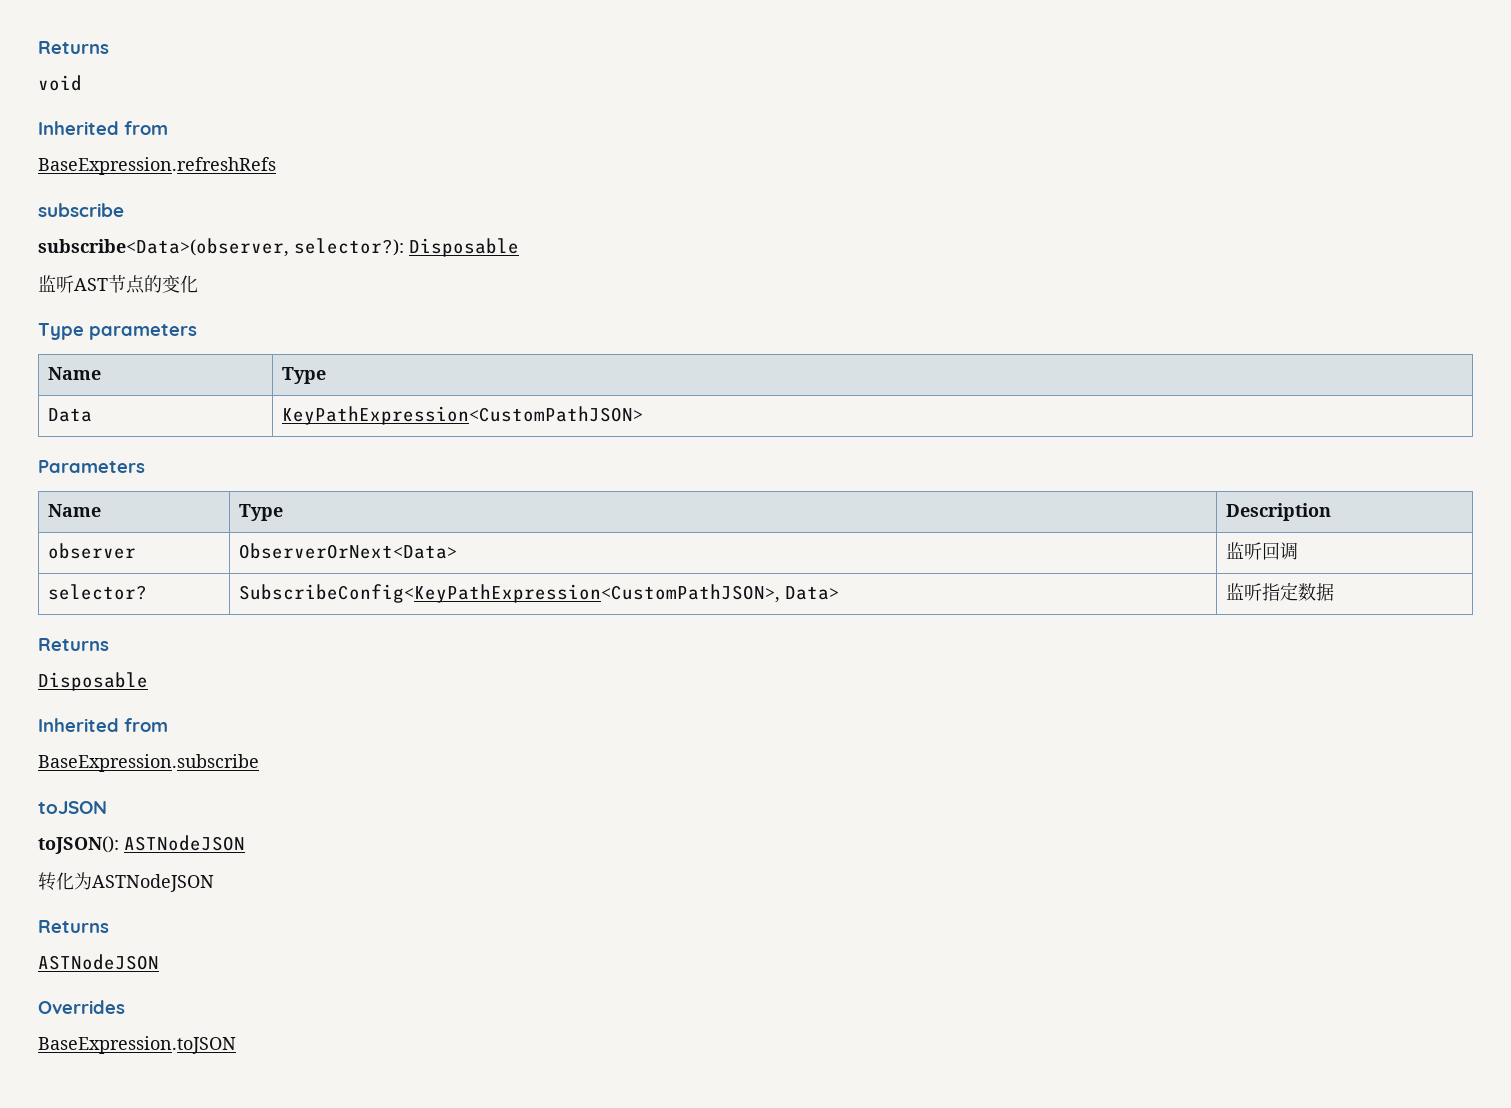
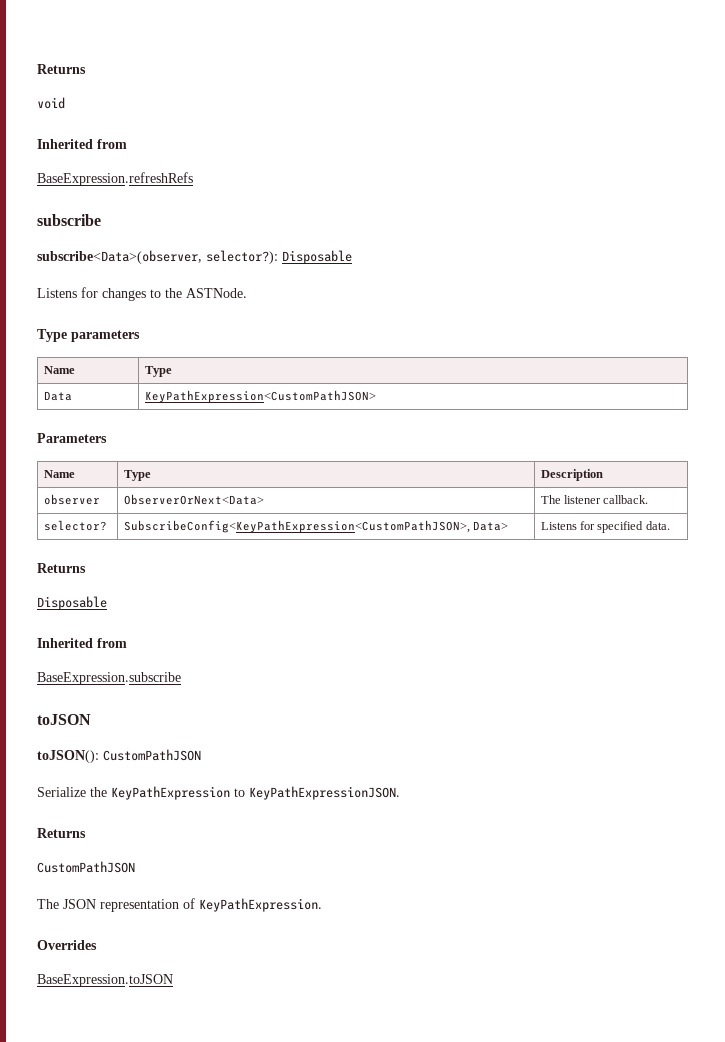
[38,275,198,294] 监听AST节点的变化 -> [37,287,247,301] Listens for changes to the ASTNode.
[1226,542,1299,560] 监听回调 -> [540,495,649,504] The listener callback.
[1226,582,1335,601] 监听指定数据 -> [540,521,670,533] Listens for specified data.
[124,835,245,851] [38,872,214,892] [38,920,109,933] [38,954,159,970] ASTNodeJSON // 转化为ASTNodeJSON // Returns // ASTNodeJSON -> [103,749,201,761] [37,786,400,800] [37,828,86,838] [37,861,135,873] [37,898,322,912] CustomPathJSON // Serialize the KeyPathExpression to KeyPathExpressionJSON. // Returns // CustomPathJSON // The JSON representation of KeyPathExpression.

